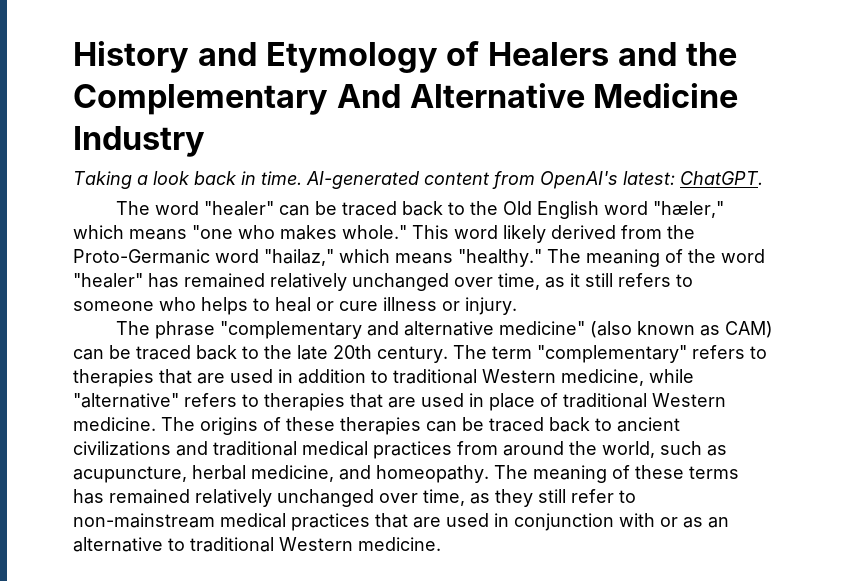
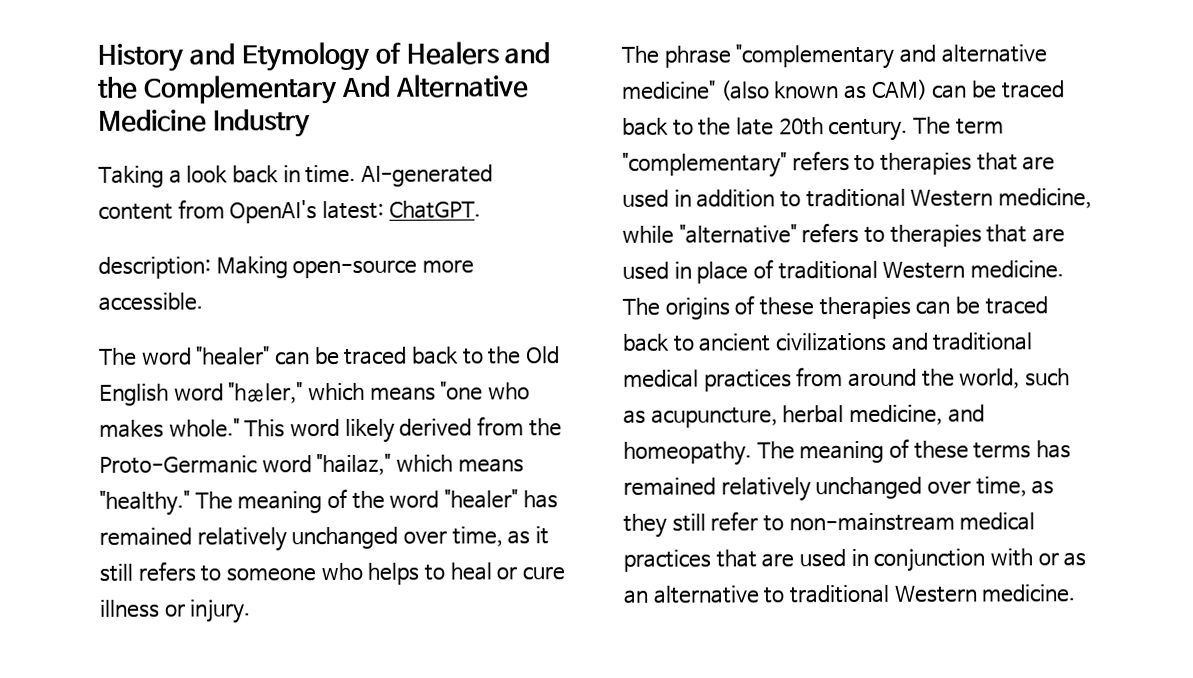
(763, 178) none -> [98,256,474,279] [98,292,203,311] // description: Making open-source more accessible.

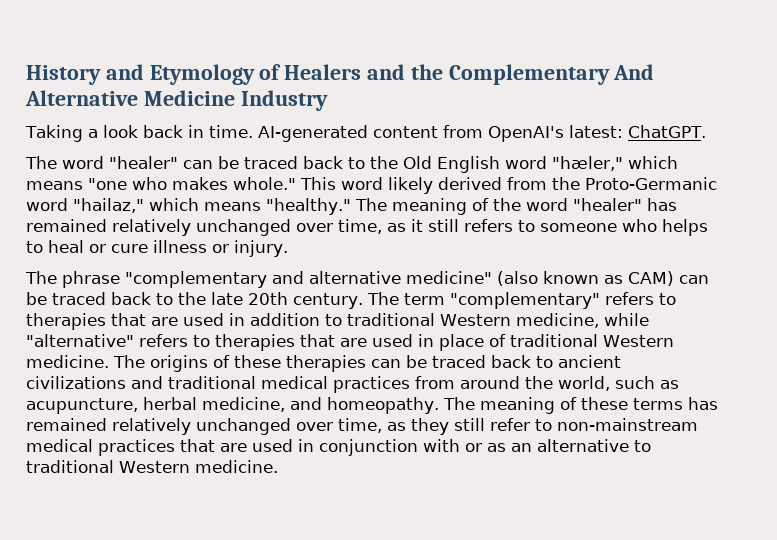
[98,256,474,279] [98,292,203,311] // description: Making open-source more accessible. -> (706, 131) none

